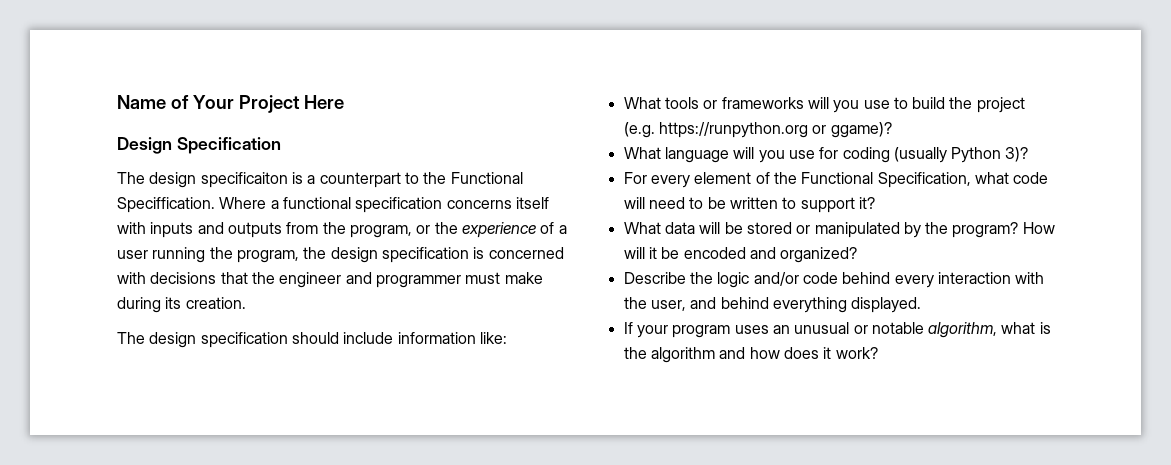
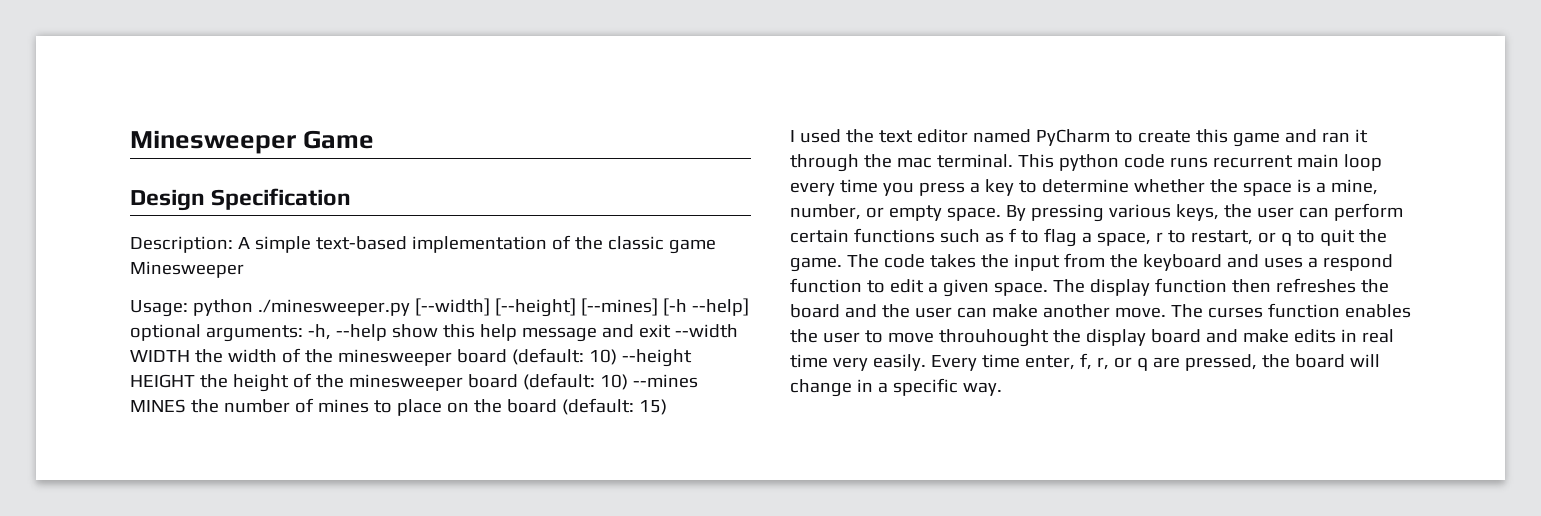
[117,95,344,113] [117,137,281,154] [117,172,523,188] [117,197,549,213] [117,222,567,238] [117,247,564,263] [117,272,543,288] [117,297,246,313] [117,332,507,348] [623,97,1025,113] [623,122,892,138] [623,147,1029,163] [623,172,1049,188] [623,197,875,213] [623,222,1055,238] [623,247,858,263] [623,272,1045,288] [623,297,922,313] [623,322,1051,338] [623,347,878,363] Name of Your Project Here // Design Specification // The design specificaiton is a counterpart to the Functional Speciffication. Where a functional specification concerns itself with inputs and outputs from the program, or the experience of a user running the program, the design specification is concerned with decisions that the engineer and programmer must make during its creation. // The design specification should include information like: // What tools or frameworks will you use to build the project (e.g. https://runpython.org or ggame)? // What language will you use for coding (usually Python 3)? // For every element of the Functional Specification, what code will need to be written to support it? // What data will be stored or manipulated by the program? How will it be encoded and organized? // Describe the logic and/or code behind every interaction with the user, and behind everything displayed. // If your program uses an unusual or notable algorithm, what is the algorithm and how does it work? -> [130,130,375,154] [130,188,352,211] [130,235,716,254] [130,261,244,278] [130,298,749,317] [130,324,738,342] [130,348,692,367] [130,373,698,392] [130,398,667,416] [790,129,1368,147] [790,154,1382,172] [790,179,1378,196] [790,203,1403,222] [790,228,1387,247] [790,253,1393,272] [790,278,1389,297] [790,303,1411,318] [790,329,1394,347] [790,353,1380,371] [790,378,1002,397] Minesweeper Game // Design Specification // Description: A simple text-based implementation of the classic game Minesweeper // Usage: python ./minesweeper.py [--width] [--height] [--mines] [-h --help] optional arguments: -h, --help show this help message and exit --width WIDTH the width of the minesweeper board (default: 10) --height HEIGHT the height of the minesweeper board (default: 10) --mines MINES the number of mines to place on the board (default: 15) // I used the text editor named PyCharm to create this game and ran it through the mac terminal. This python code runs recurrent main loop every time you press a key to determine whether the space is a mine, number, or empty space. By pressing various keys, the user can perform certain functions such as f to flag a space, r to restart, or q to quit the game. The code takes the input from the keyboard and uses a respond function to edit a given space. The display function then refreshes the board and the user can make another move. The curses function enables the user to move throuhought the display board and make edits in real time very easily. Every time enter, f, r, or q are pressed, the board will change in a specific way.

